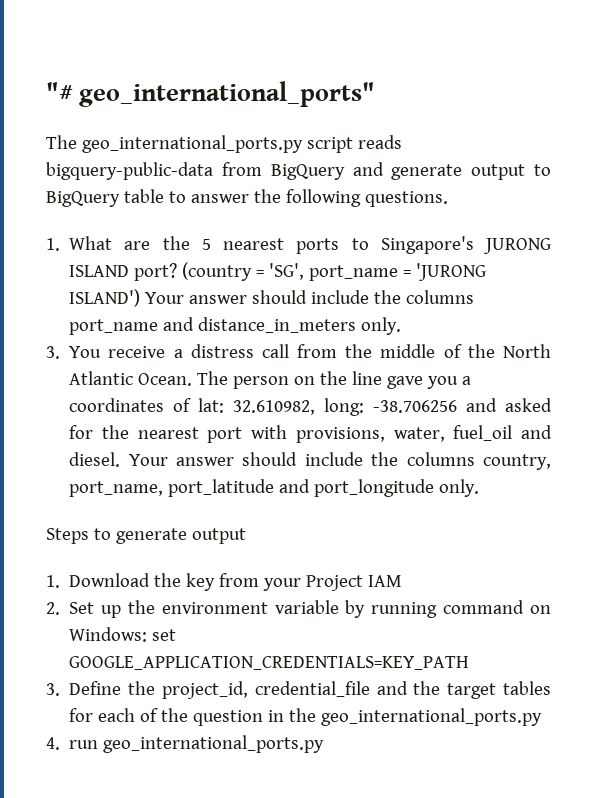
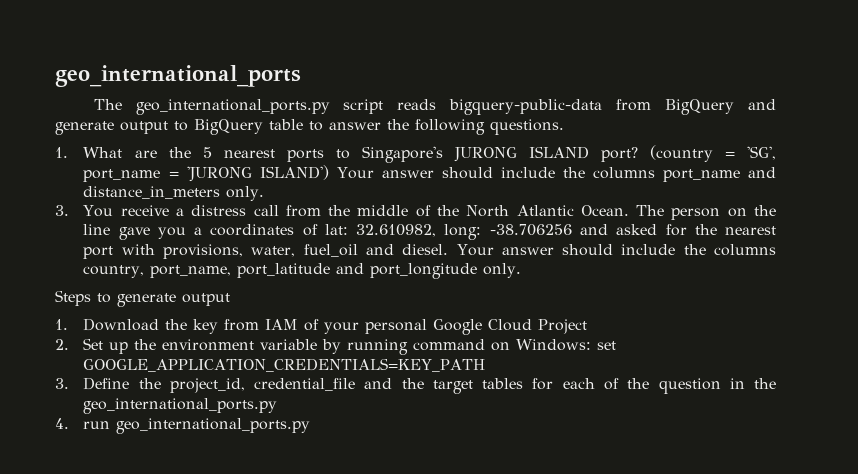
[46,81,376,107] "# geo_international_ports" -> [55,65,301,87] geo_international_ports
[263,578,302,591] your -> [265,319,533,335] IAM of your personal Google Cloud
[368,575,403,587] IAM -> (588, 326) none

